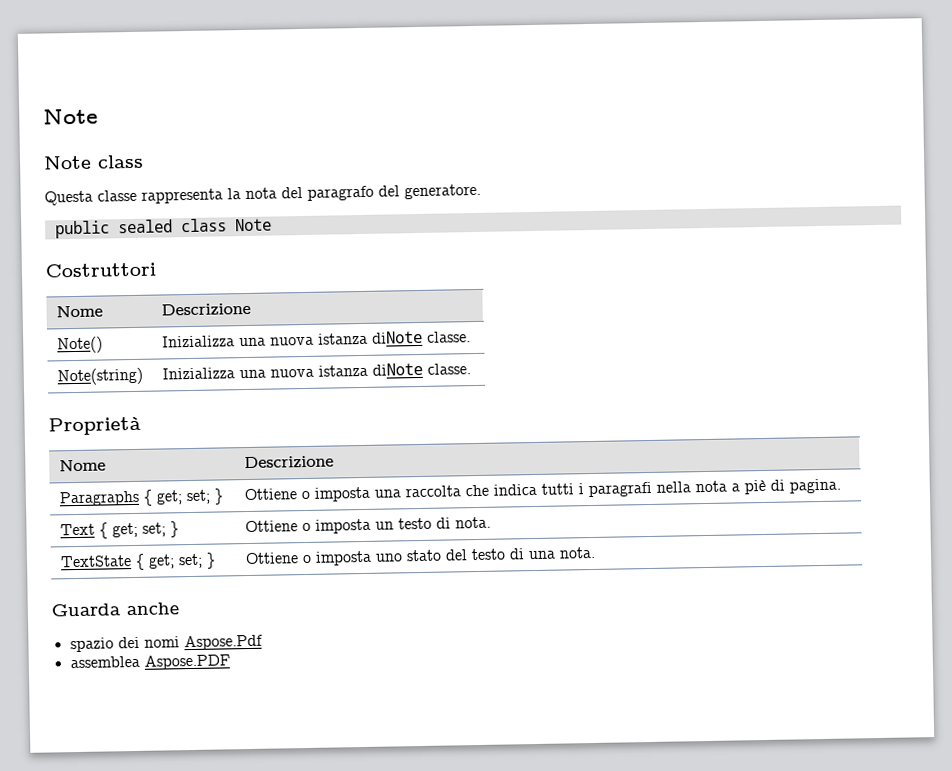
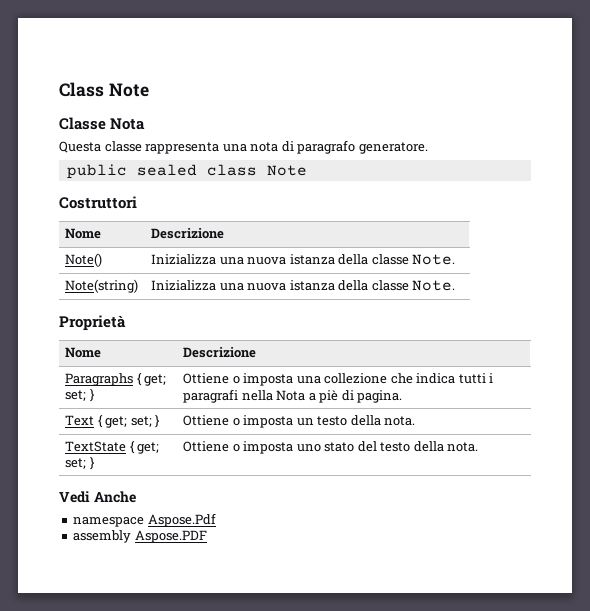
[43,108,98,125] [43,154,144,170] Note // Note class -> [59,82,149,97] [59,117,146,130] Class Note // Classe Nota
[227,185,400,201] la nota del paragrafo del -> [222,140,356,154] una nota di paragrafo
[371,330,471,344] diNote classe. -> [338,254,456,265] della classe Note.
[371,362,471,376] diNote classe. -> [338,280,456,291] della classe Note.
[404,485,461,498] raccolta -> [324,373,388,384] collezione
[694,480,727,493] nota -> [276,390,306,401] Nota
[435,517,451,529] di -> [350,415,381,426] della
[508,546,596,560] [51,602,179,617] [69,636,180,653] di una nota. // Guarda anche // spazio dei nomi -> [413,441,479,452] [59,491,136,503] [73,517,145,527] della nota. // Vedi Anche // namespace
[69,655,140,669] assemblea -> [73,530,132,543] assembly

